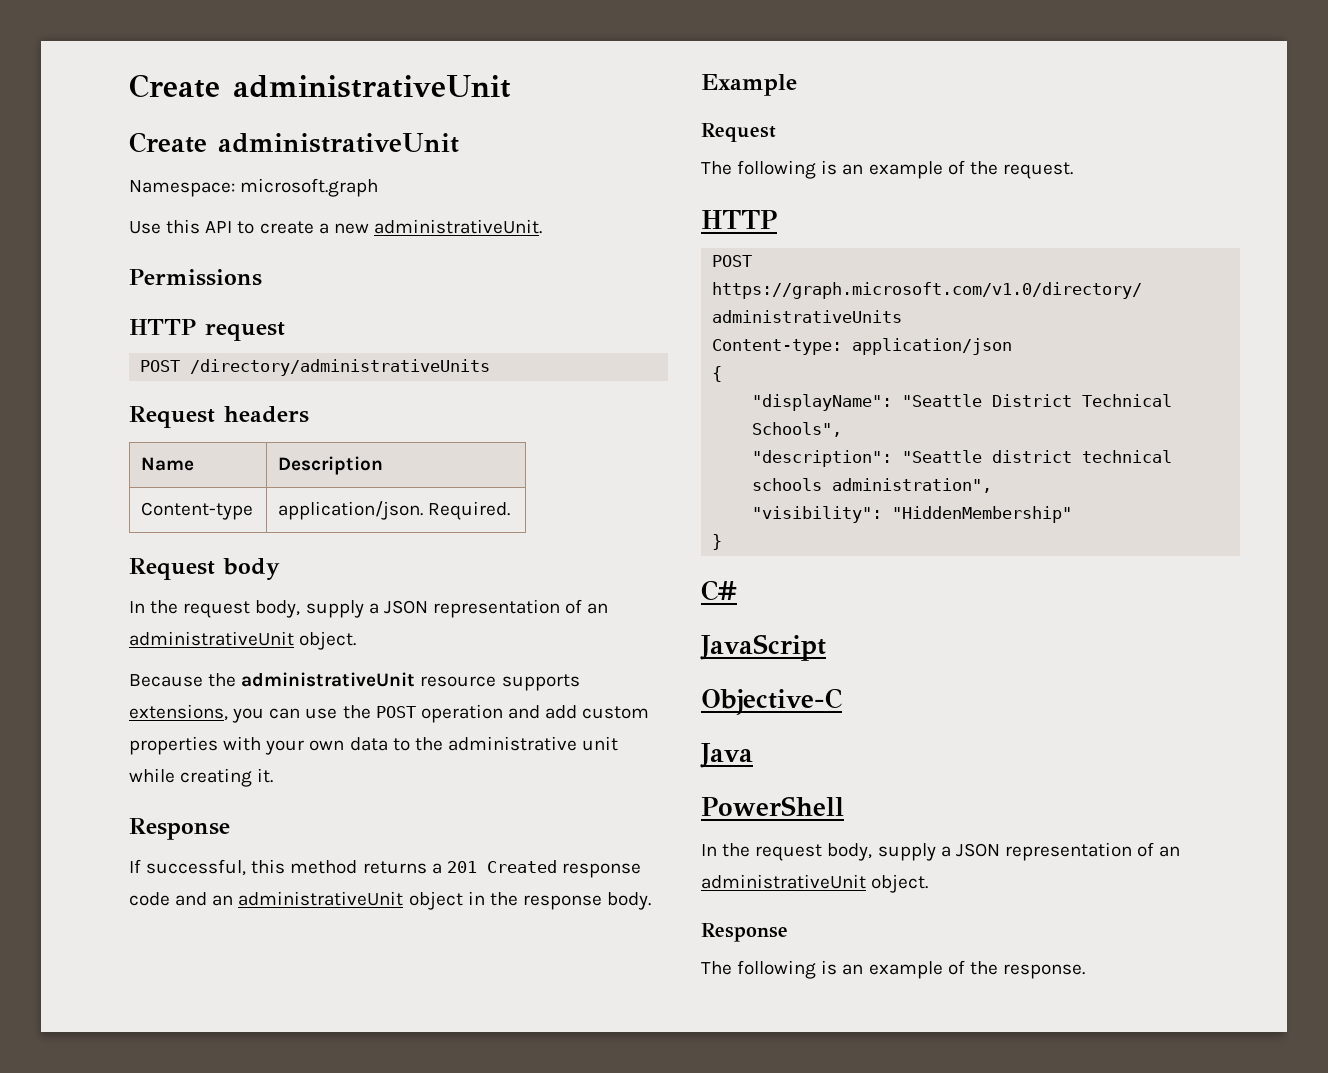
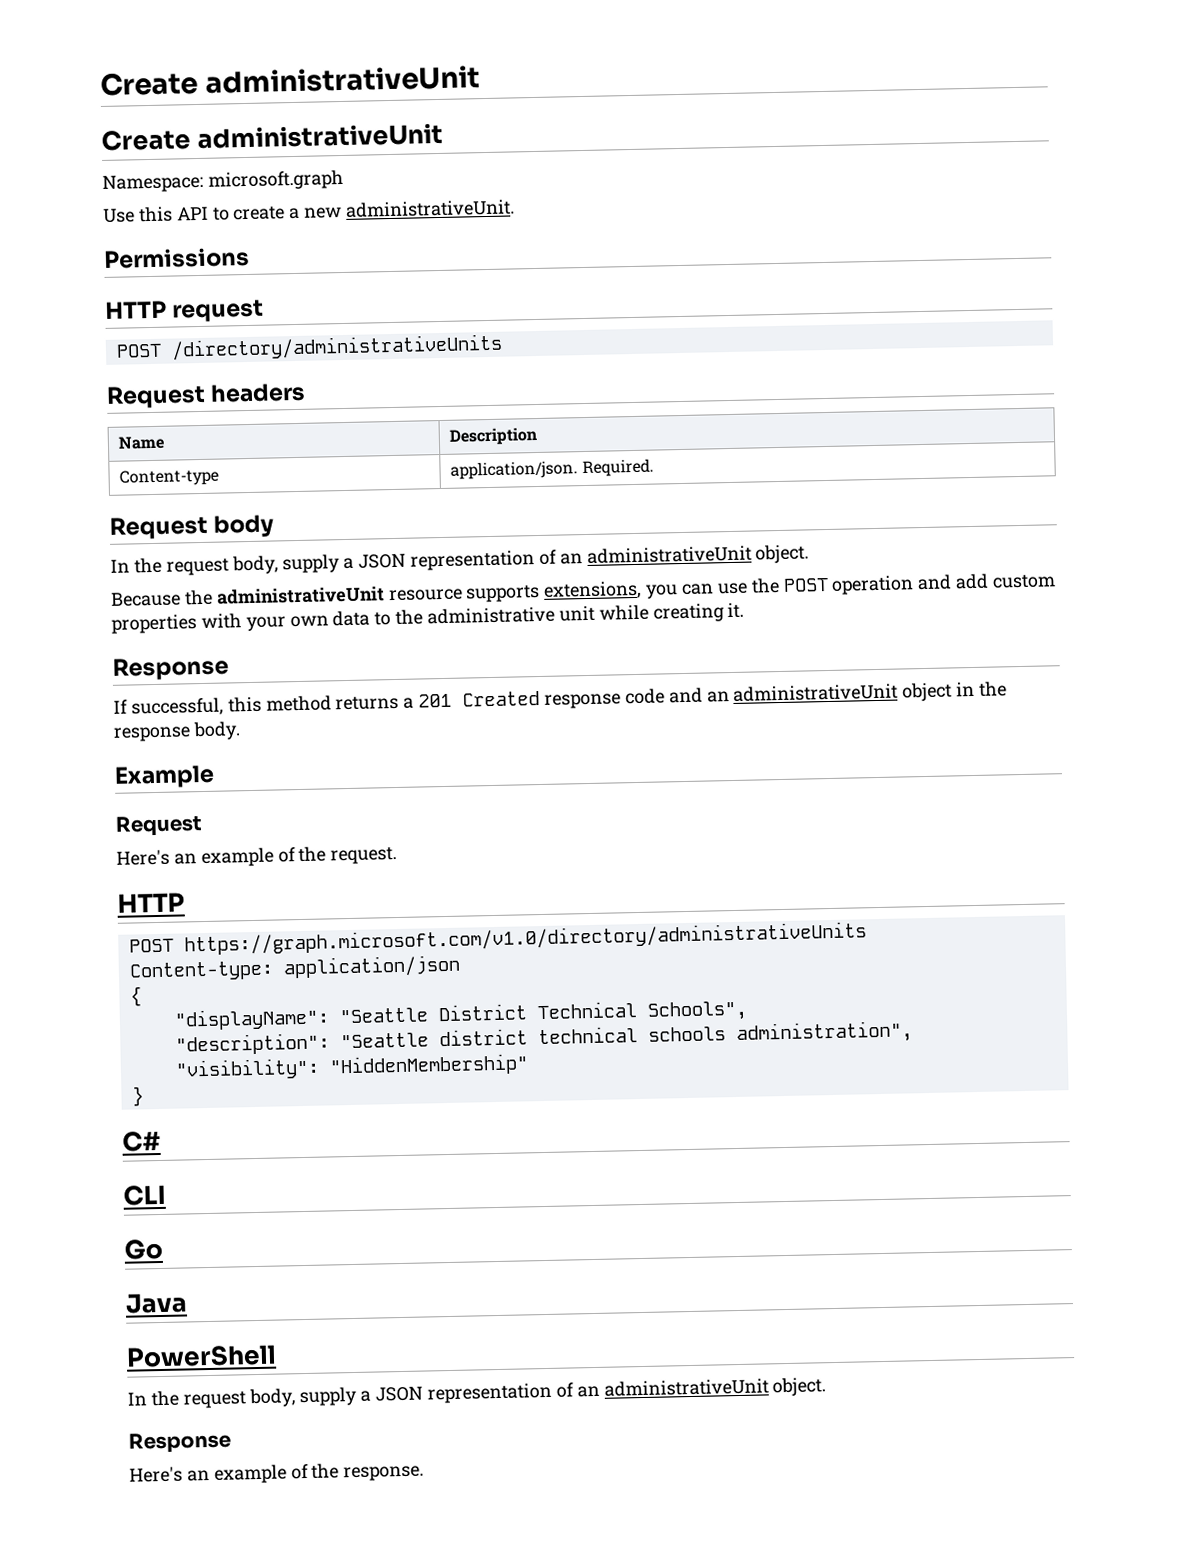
[701,160,838,179] The following is -> [116,849,170,866] Here's
[700,634,826,661] [701,688,842,715] JavaScript // Objective-C -> [123,1184,166,1206] [124,1238,163,1260] CLI // Go
[701,960,838,979] The following is -> [129,1466,183,1483] Here's

